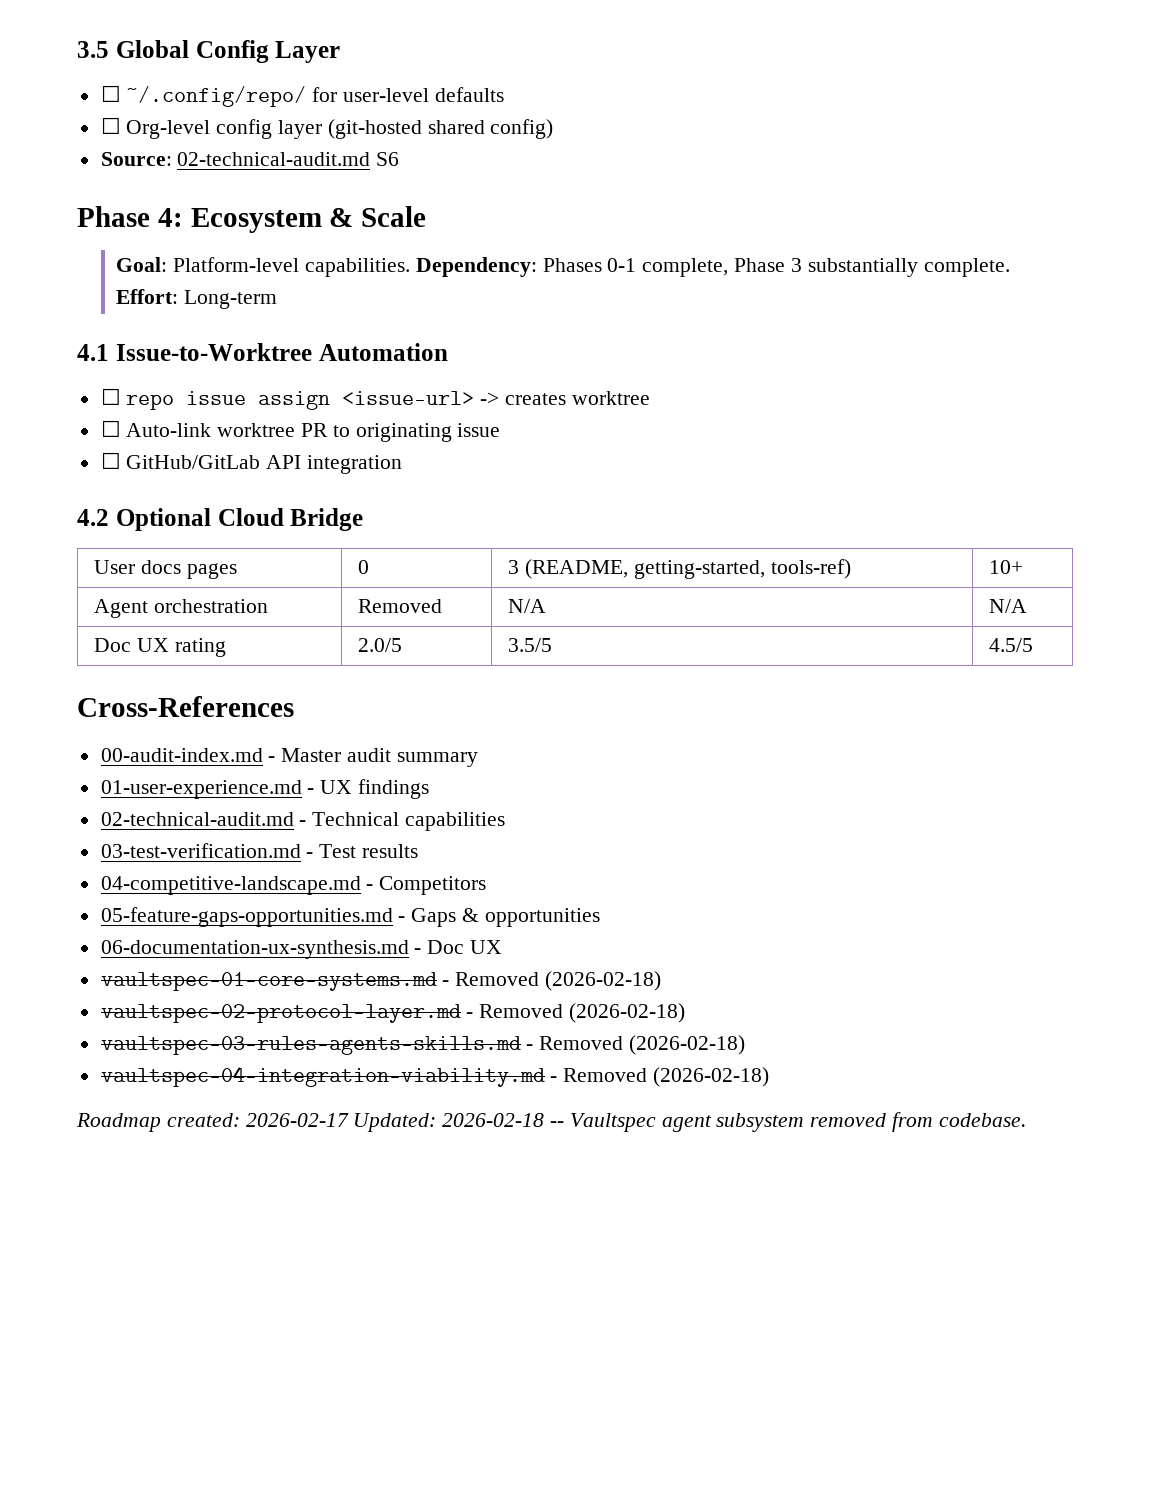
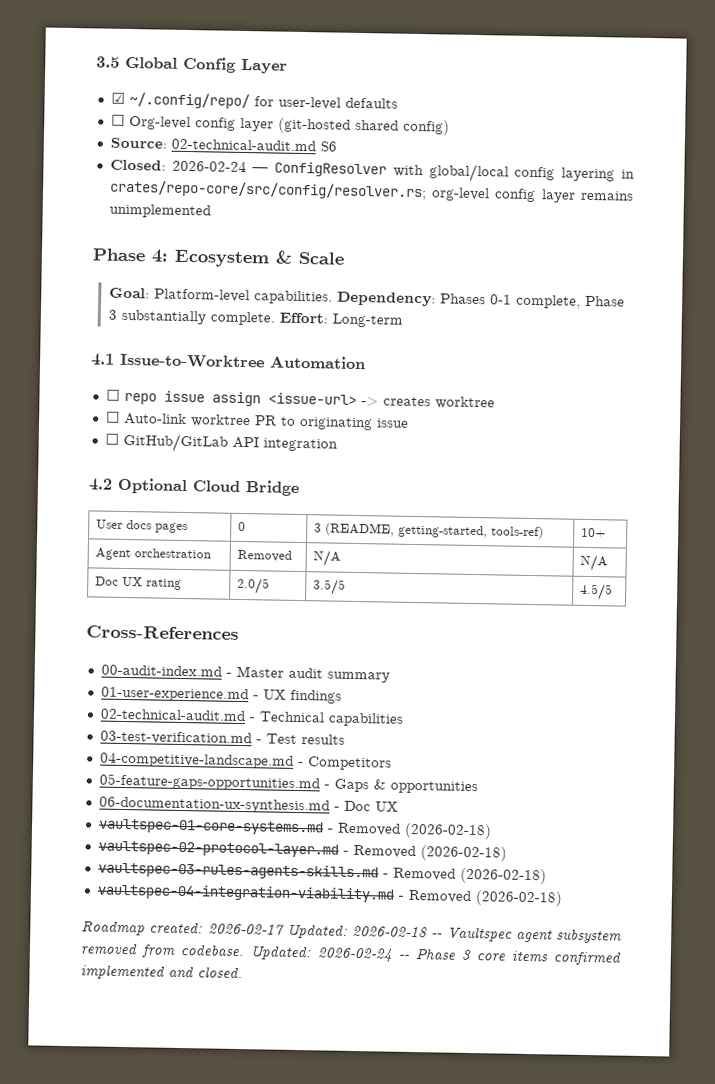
[100,85,121,102] ☐ -> [110,92,125,104] ☑
(400, 159) none -> [109,159,636,183] [108,179,634,203] [108,203,211,219] // Closed: 2026-02-24 — ConfigResolver with global/local config layering in crates/repo-core/src/config/resolver.rs; org-level config layer remains unimplemented
(1026, 1120) none -> [250,945,621,966] [80,964,243,980] Updated: 2026-02-24 -- Phase 3 core items confirmed implemented and closed.

